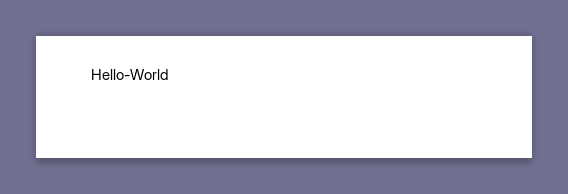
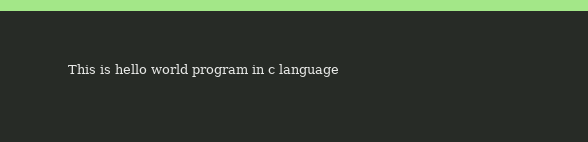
[91,69,168,80] Hello-World -> [68,64,339,77] This is hello world program in c language

